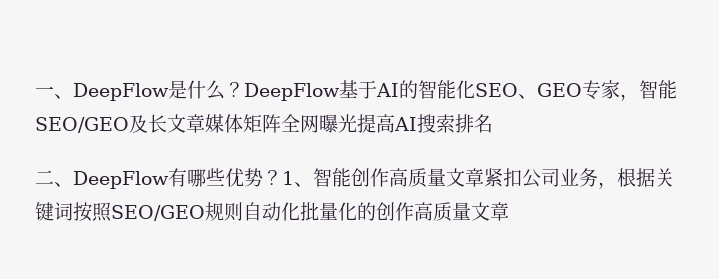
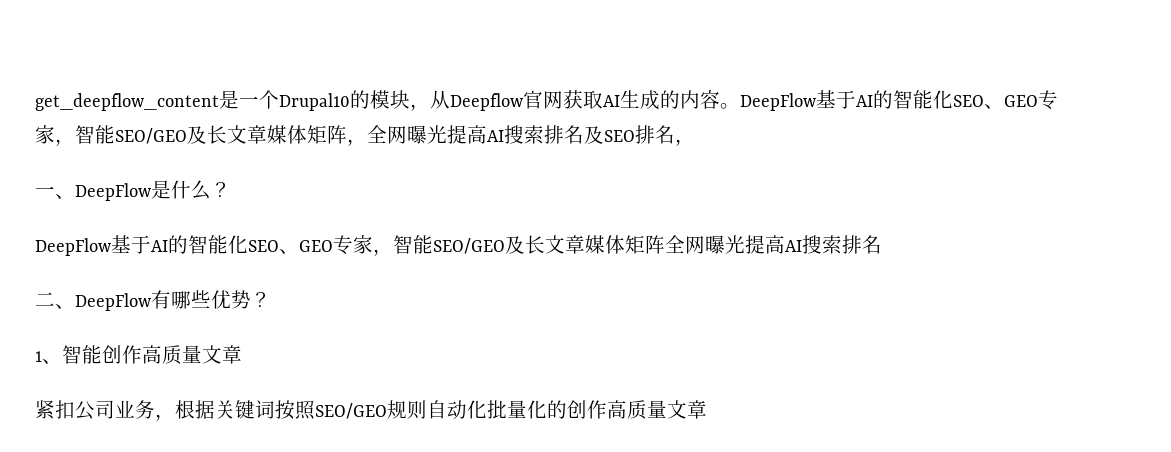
(35, 91) none -> [35,90,1058,111] [35,125,695,146] get_deepflow_content是一个Drupal10的模块，从Deepflow官网获取AI生成的内容。DeepFlow基于AI的智能化SEO、GEO专家，智能SEO/GEO及长文章媒体矩阵，全网曝光提高AI搜索排名及SEO排名， //
(244, 89) none -> (231, 190) //
(282, 177) none -> (271, 300) //
(484, 177) none -> (242, 354) //

